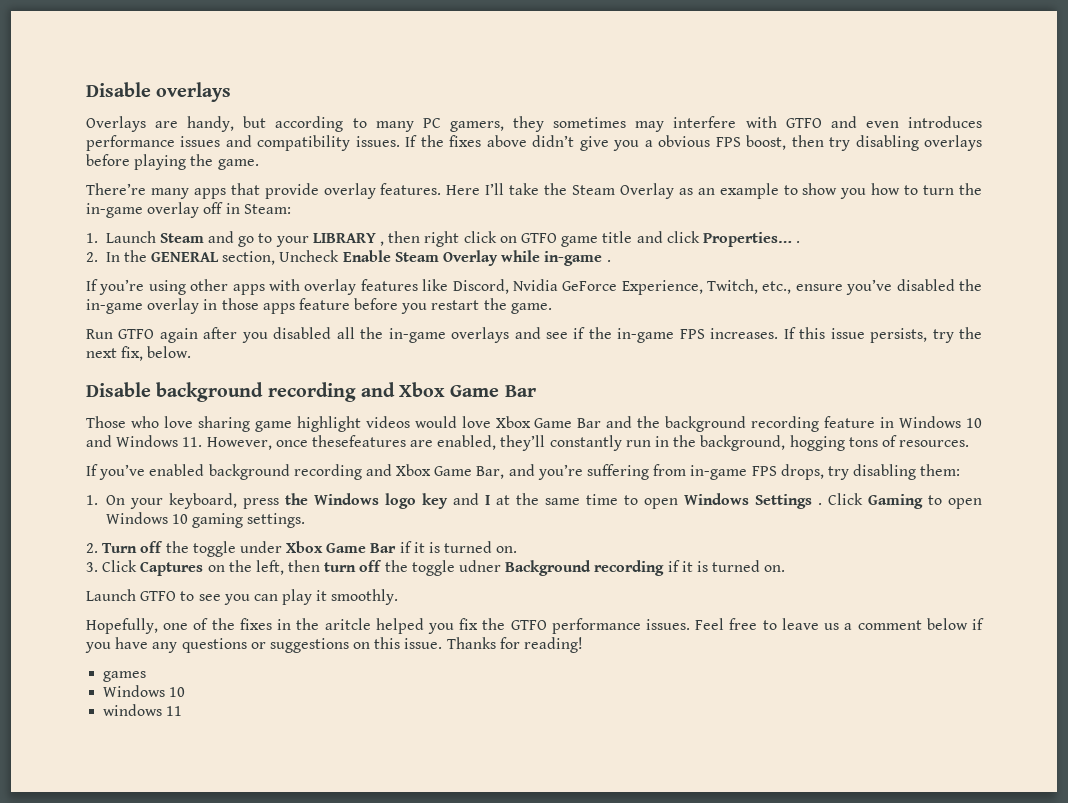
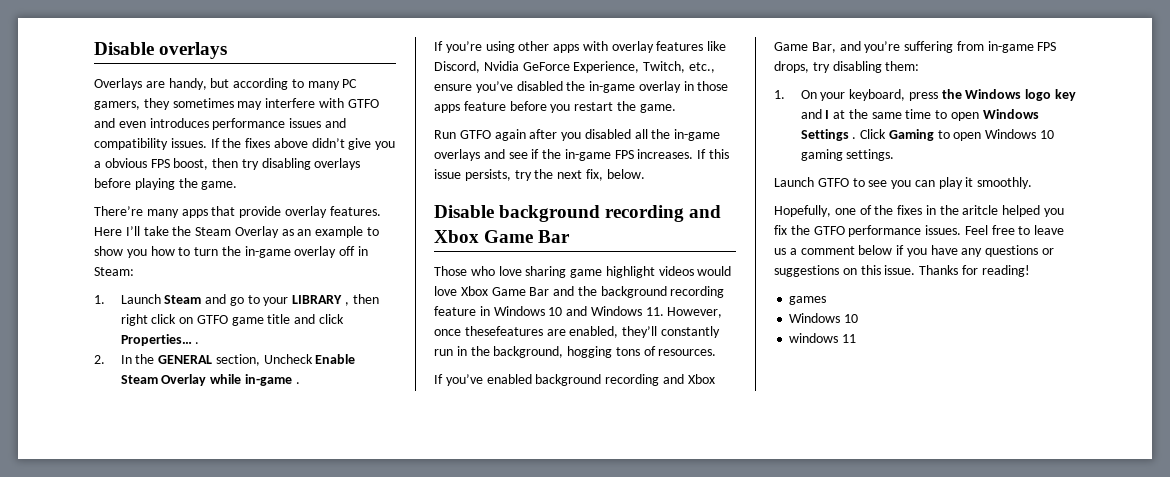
[86,541,518,557] [86,560,786,576] // 2. Turn off the toggle under Xbox Game Bar if it is turned on. // 3. Click Captures on the left, then turn off the toggle udner Background recording if it is turned on. -> (895, 155) none

